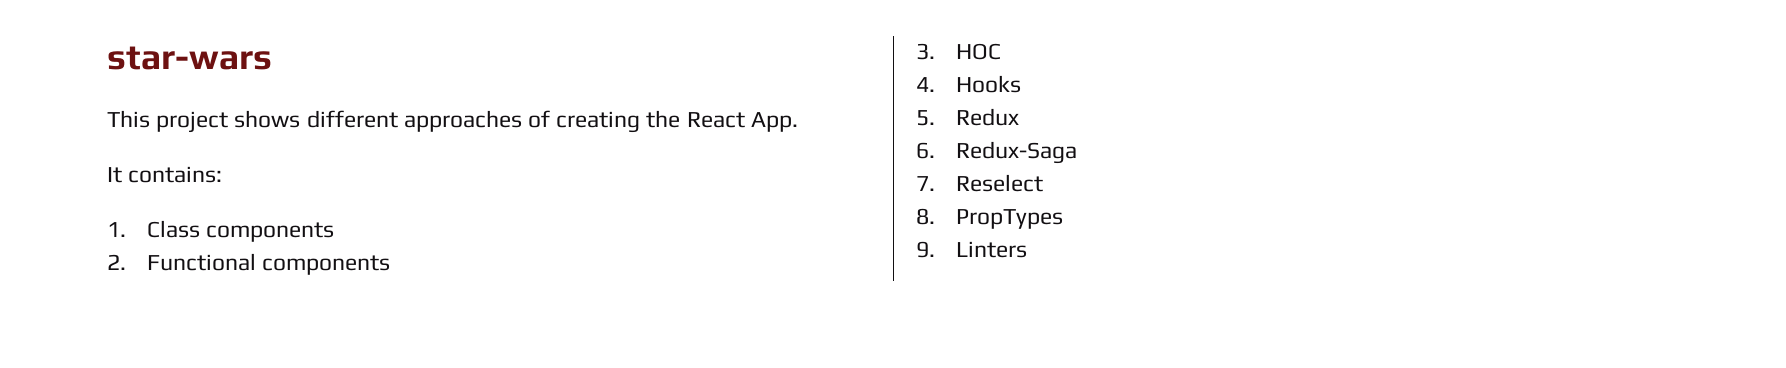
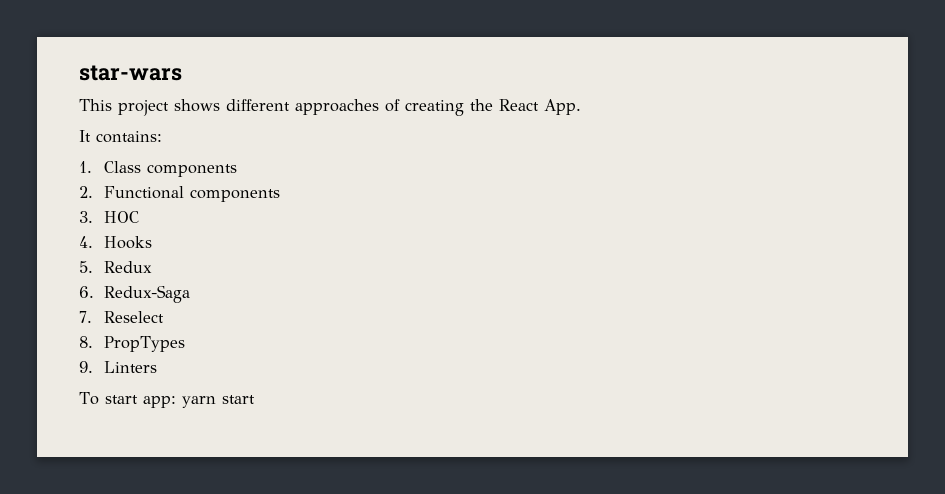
(1028, 249) none -> [79,392,255,408] // To start app: yarn start

